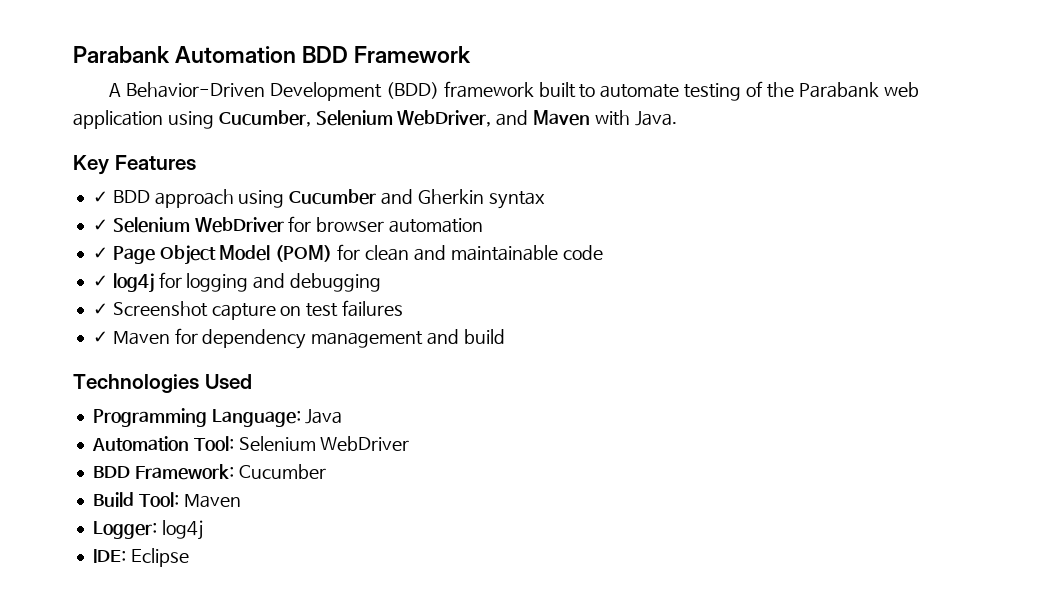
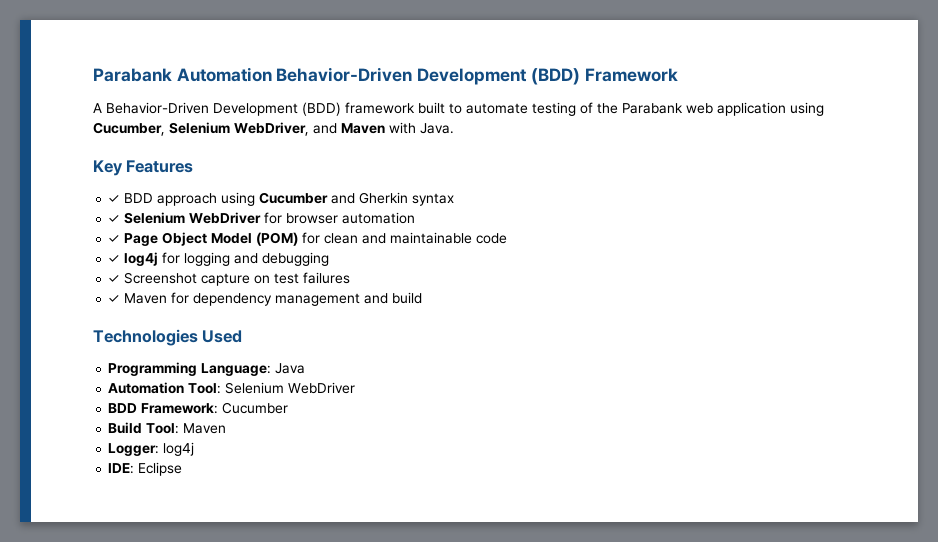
[302,46,349,63] BDD -> [276,67,580,85] Behavior-Driven Development (BDD)

